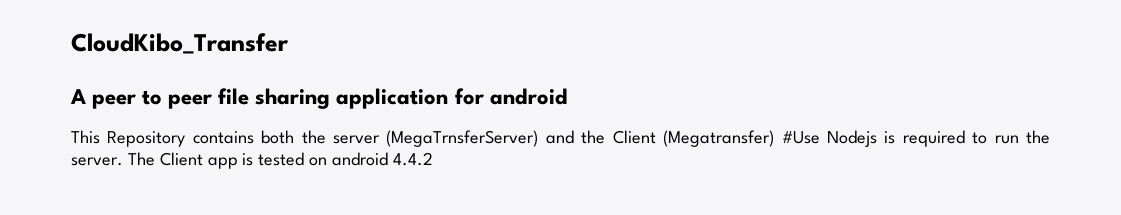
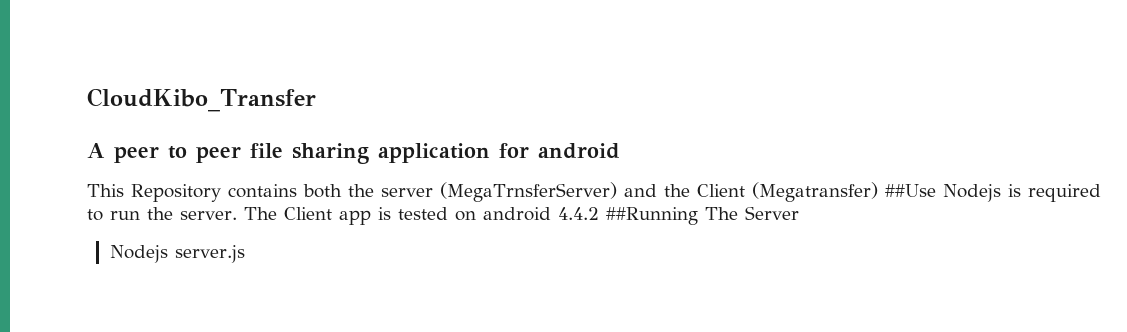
[781,131,820,144] #Use -> [884,184,936,197] ##Use
(433, 159) none -> [605,206,799,225] [109,245,245,263] ##Running The Server // Nodejs server.js

